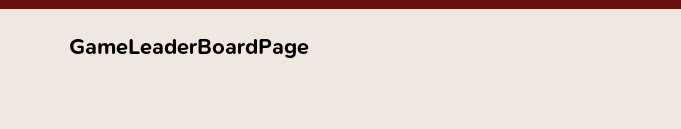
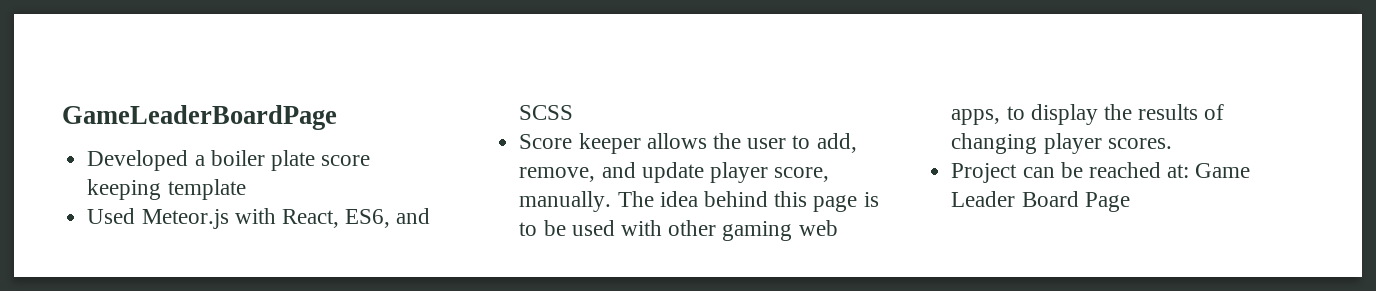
(309, 48) none -> [87,150,371,171] [87,179,246,200] [87,208,431,229] [519,105,574,120] [519,133,857,154] [519,162,830,183] [519,191,879,212] [519,220,838,241] [951,104,1225,125] [951,133,1172,154] [951,162,1251,183] [951,191,1130,212] // Developed a boiler plate score keeping template // Used Meteor.js with React, ES6, and SCSS // Score keeper allows the user to add, remove, and update player score, manually. The idea behind this page is to be used with other gaming web apps, to display the results of changing player scores. // Project can be reached at: Game Leader Board Page

